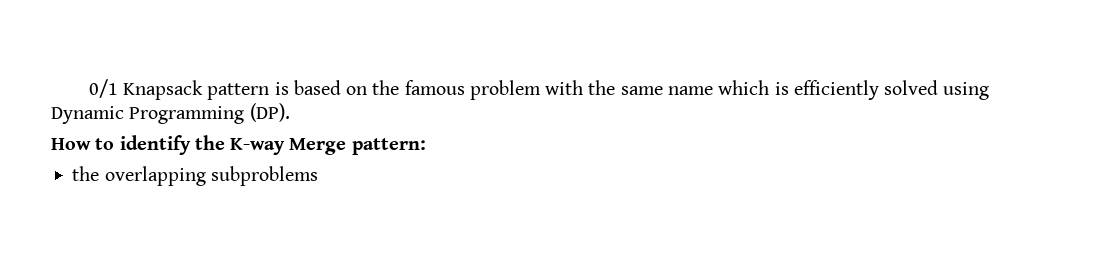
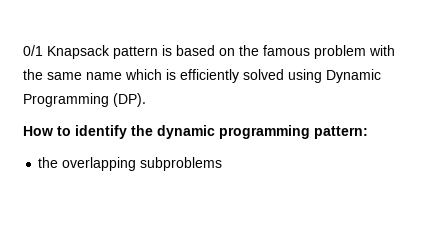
[230,138,347,155] K-way Merge -> [157,125,310,139] dynamic programming

